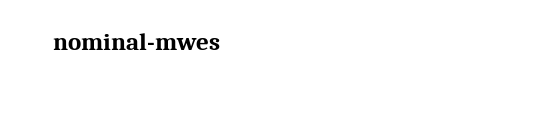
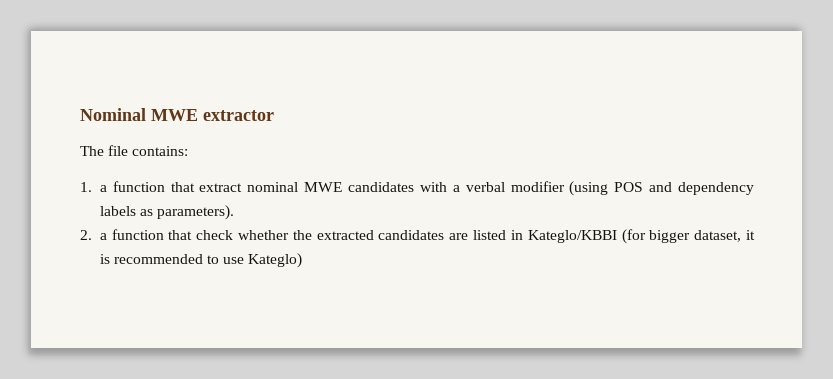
[53,33,220,50] nominal-mwes -> [80,108,274,121] [80,145,189,156] [80,181,754,196] [99,205,235,220] [80,229,756,244] [99,253,303,268] Nominal MWE extractor // The file contains: // 1. a function that extract nominal MWE candidates with a verbal modifier (using POS and dependency labels as parameters). // 2. a function that check whether the extracted candidates are listed in Kateglo/KBBI (for bigger dataset, it is recommended to use Kateglo)

